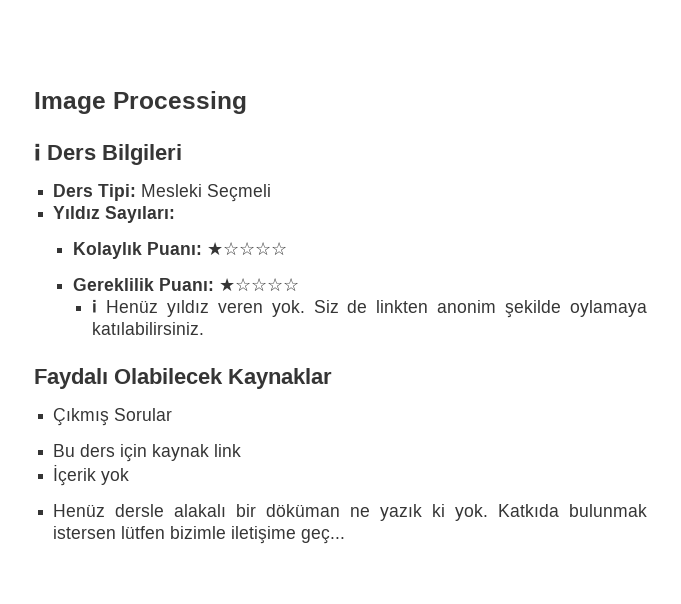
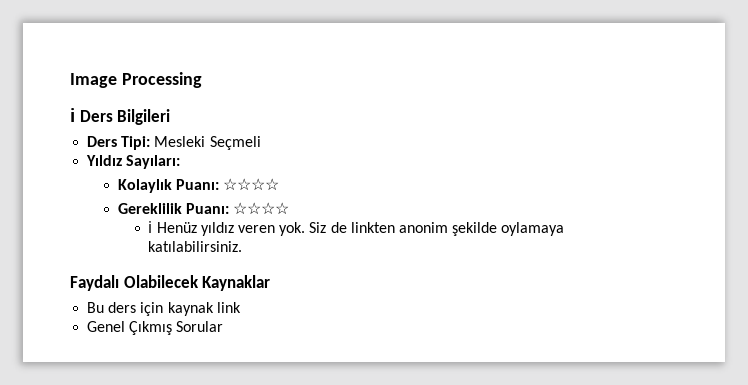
[206,241,287,256] ★☆☆☆☆ -> [223,178,280,191] ☆☆☆☆
[218,277,299,292] ★☆☆☆☆ -> [233,202,290,215] ☆☆☆☆
[53,408,173,426] // Çıkmış Sorular -> (271, 283) none
[53,464,130,486] [53,504,648,521] [53,526,346,544] İçerik yok // Henüz dersle alakalı bir döküman ne yazık ki yok. Katkıda bulunmak istersen lütfen bizimle iletişime geç... -> [87,321,224,335] Genel Çıkmış Sorular

